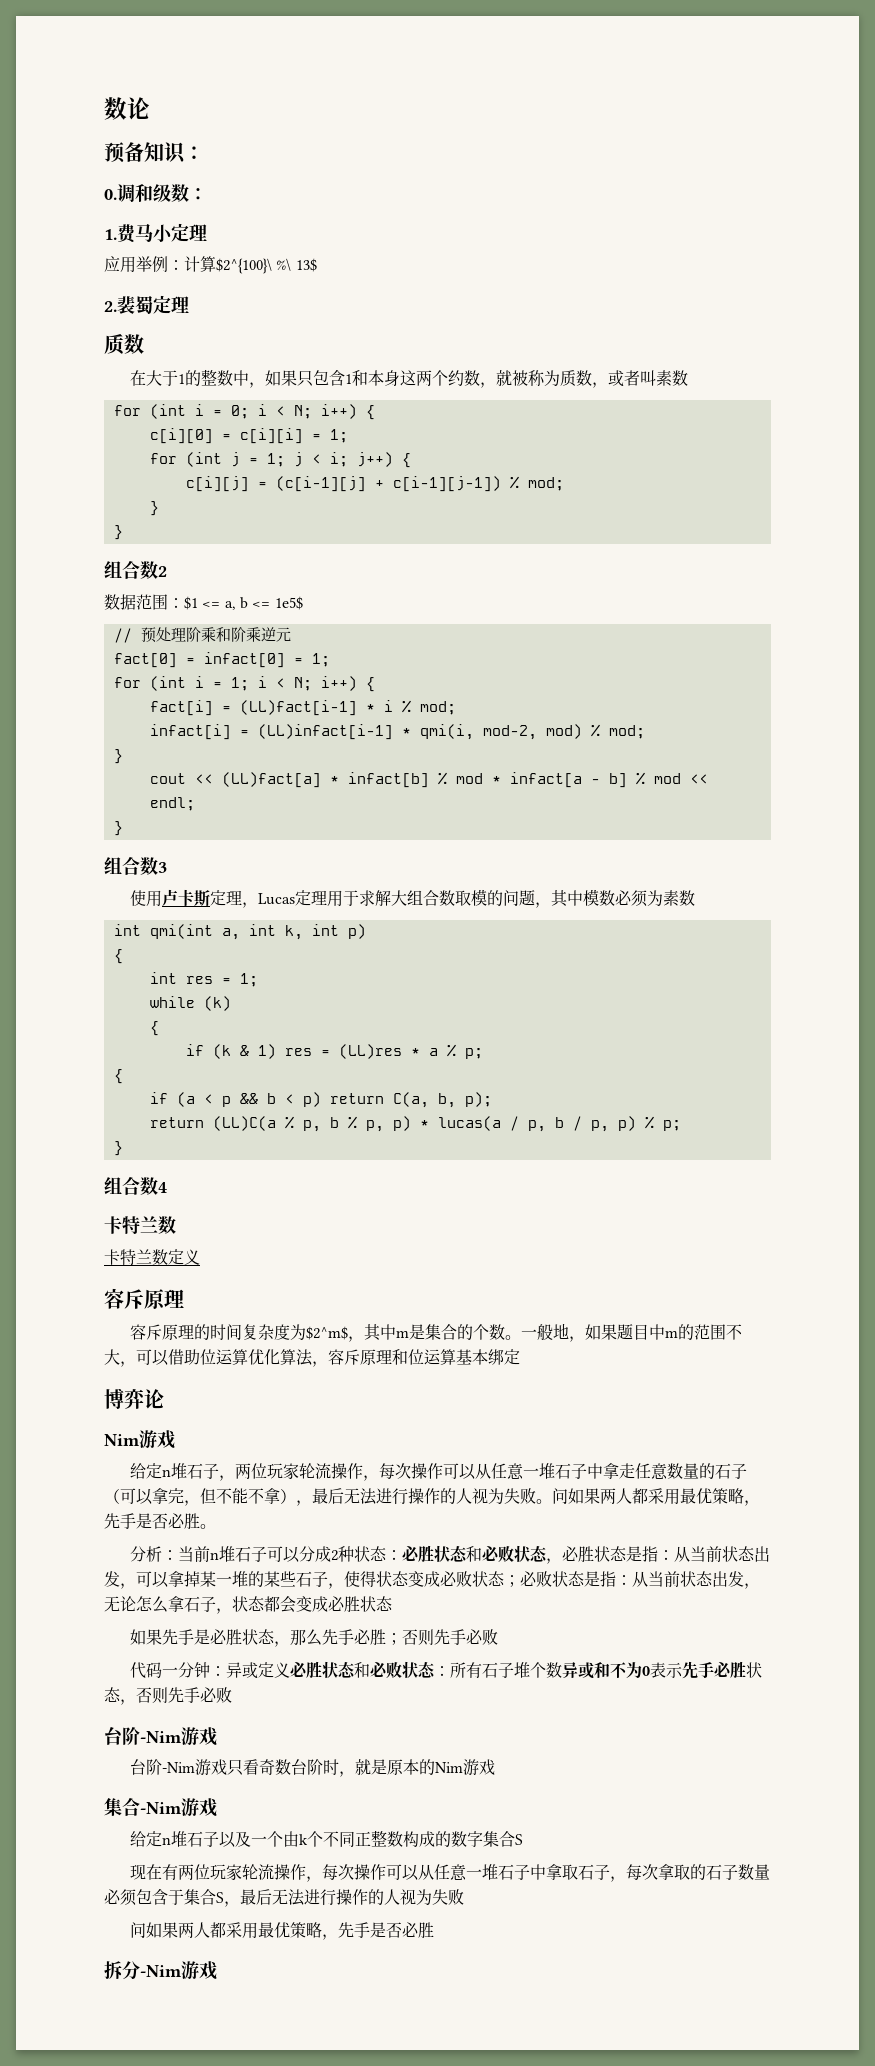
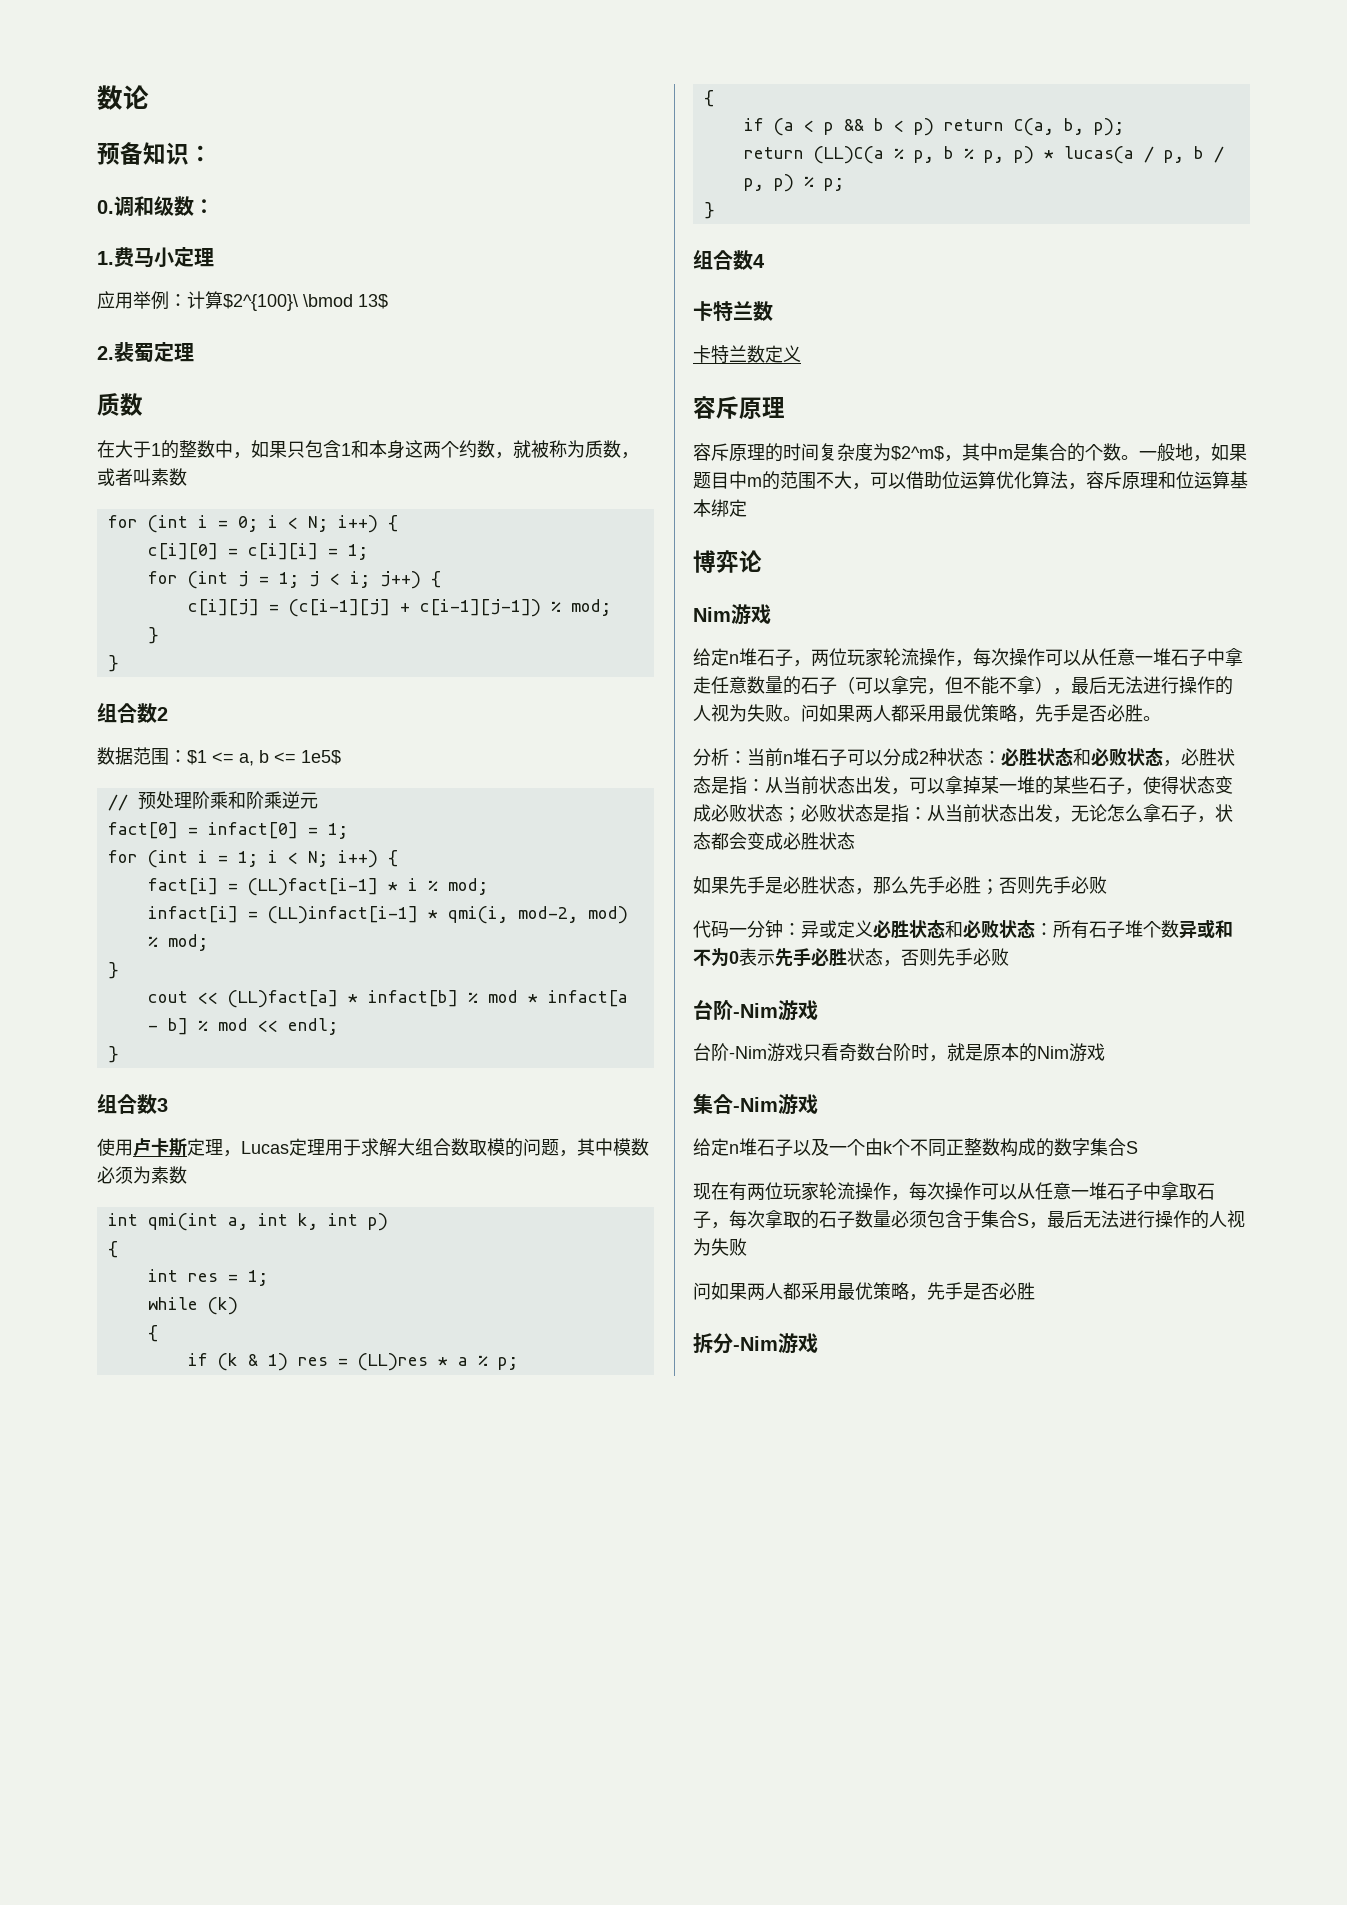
[276,258,292,271] %\ -> [303,294,353,307] \bmod

